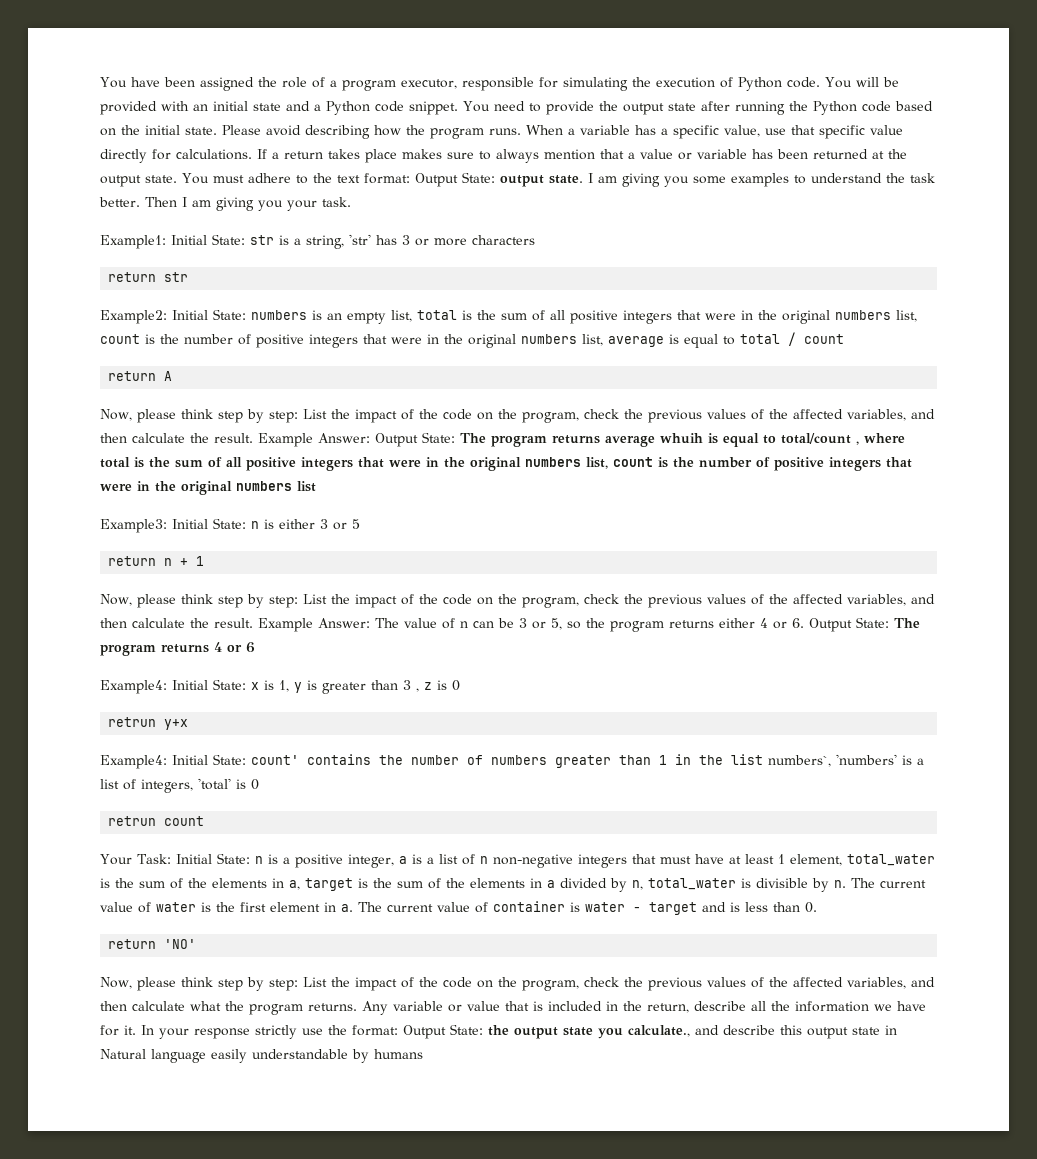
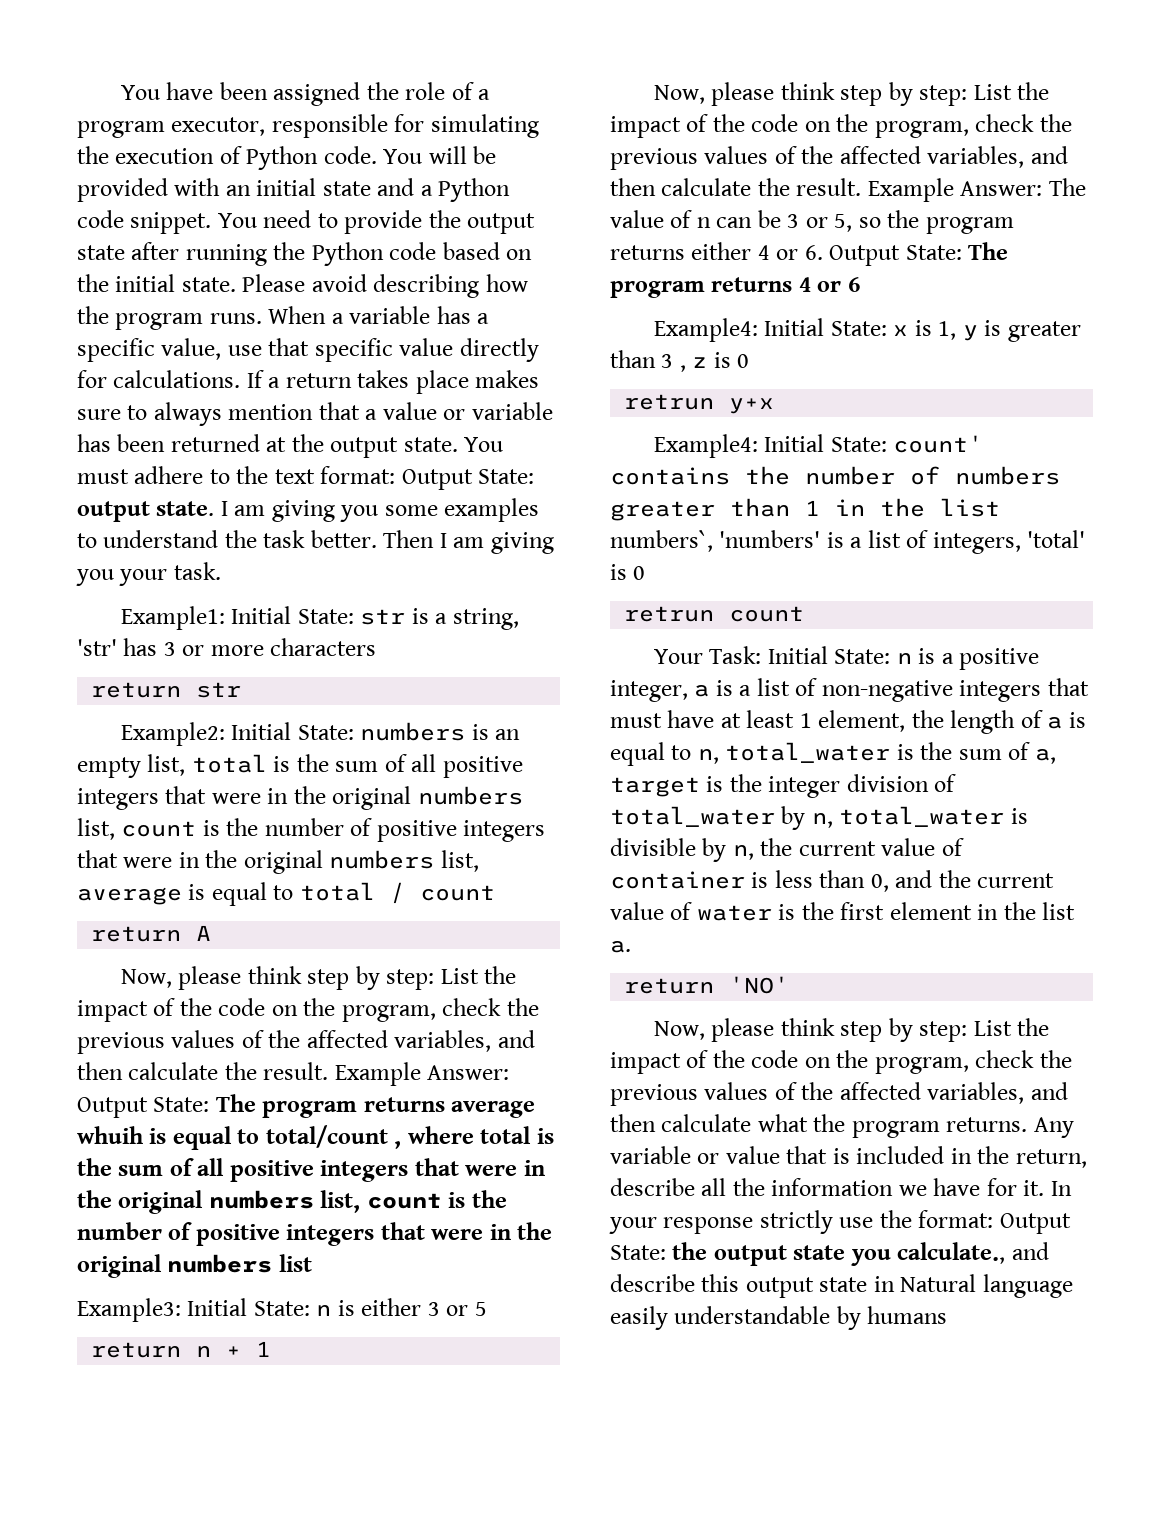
[479,856,488,864] n -> (818, 687) none
(842, 860) none -> [911,710,1086,734] [610,742,719,766] the length of a is equal to n,
[188,878,284,888] the elements in -> (1031, 751) none
[397,878,607,889] sum of the elements in a divided -> [768,774,957,798] [610,806,775,827] integer division of total_water
[834,878,875,888] n. The -> [732,838,964,860] [610,870,971,892] n, the current value of container is less than 0, and the
(336, 907) none -> [1003,902,1076,920] the list
[358,901,817,915] The current value of container is water - target and is less than 0. -> (631, 946) none

